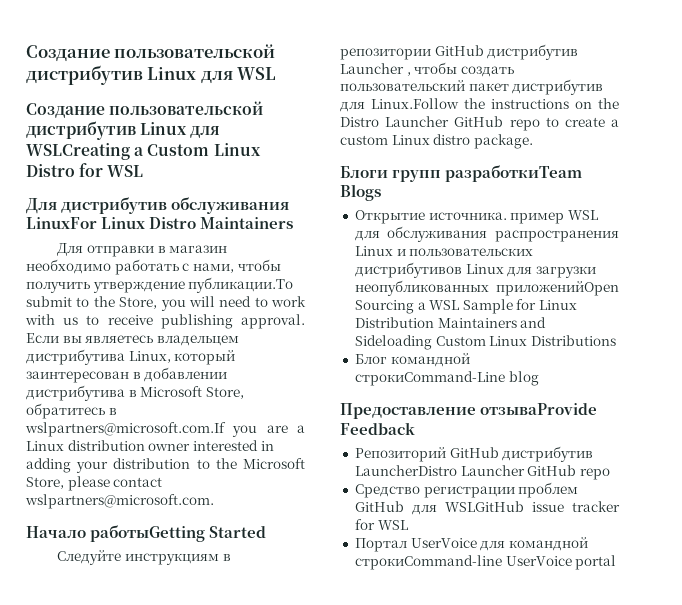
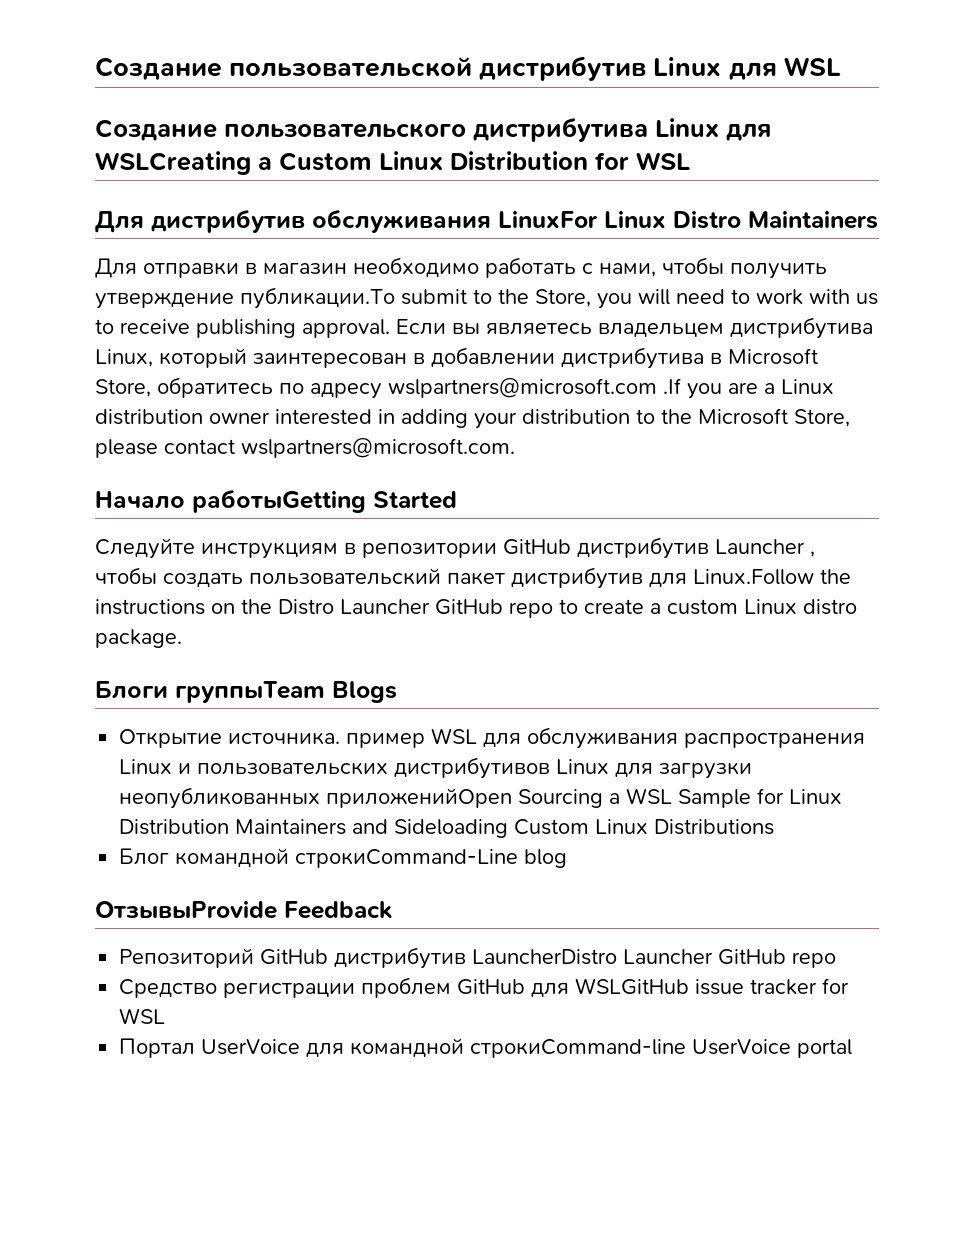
[109,101,264,115] [26,121,136,140] пользовательской дистрибутив -> [224,118,648,142] пользовательского дистрибутива
[26,164,75,177] Distro -> [450,151,588,171] Distribution
[108,408,117,415] [25,422,226,437] в wslpartners@microsoft.com.If -> [279,378,681,399] по адресу wslpartners@microsoft.com .If
[392,165,583,182] групп разработкиTeam -> [175,681,325,703] группыTeam
[340,403,598,419] Предоставление отзываProvide -> [95,901,277,919] ОтзывыProvide

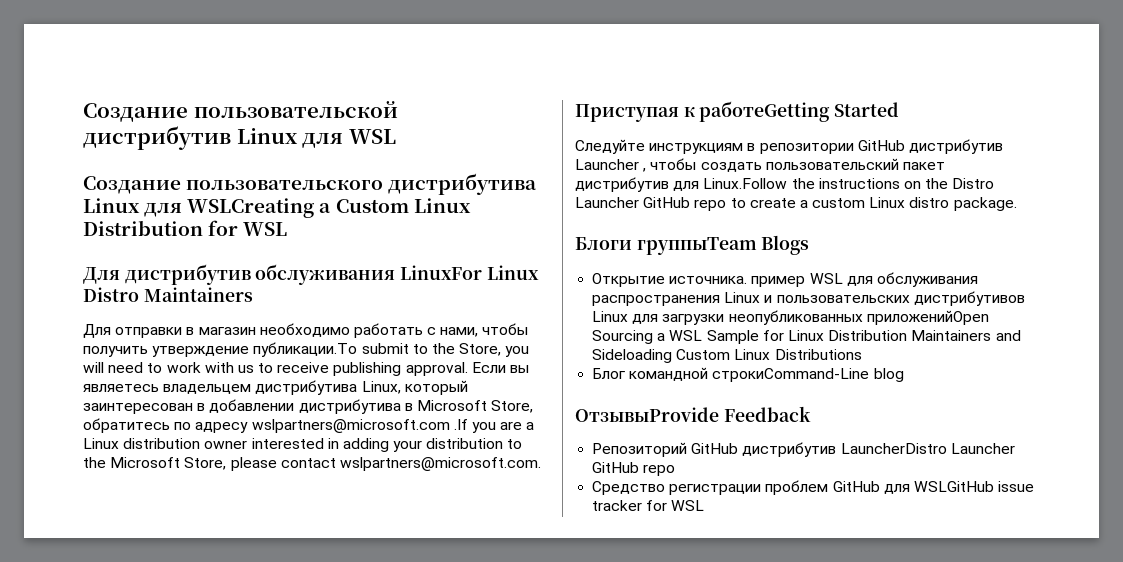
[95,490,366,513] Начало работыGetting -> [575,101,831,122] Приступая к работеGetting
[119,1038,853,1058] // Портал UserVoice для командной строкиCommand-line UserVoice portal -> (705, 505) none

